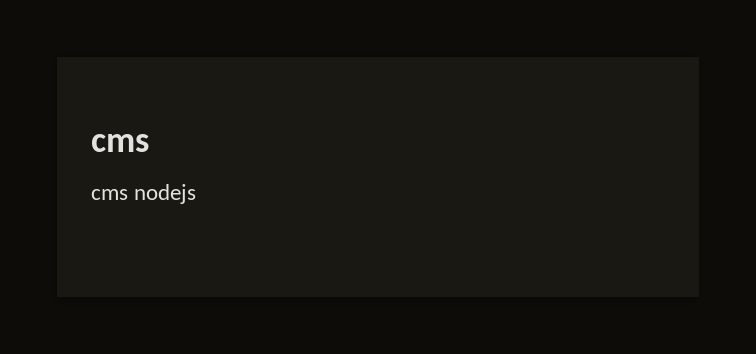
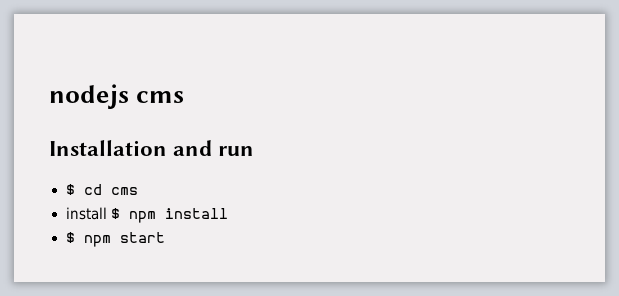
[91,134,149,152] [91,184,197,204] cms // cms nodejs -> [49,84,185,109] [49,140,255,156] [65,184,138,195] [65,207,228,223] [65,232,165,247] nodejs cms // Installation and run // $ cd cms // install $ npm install // $ npm start

